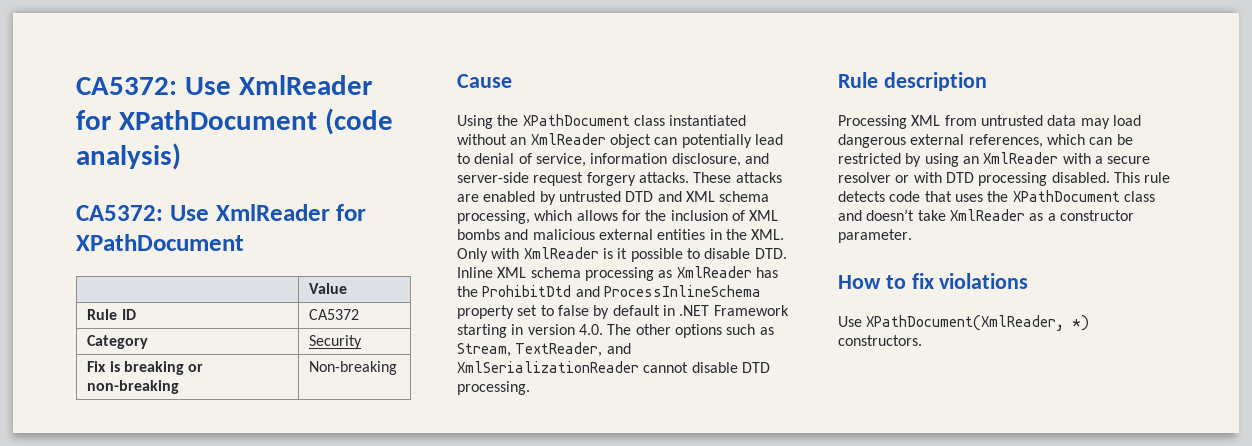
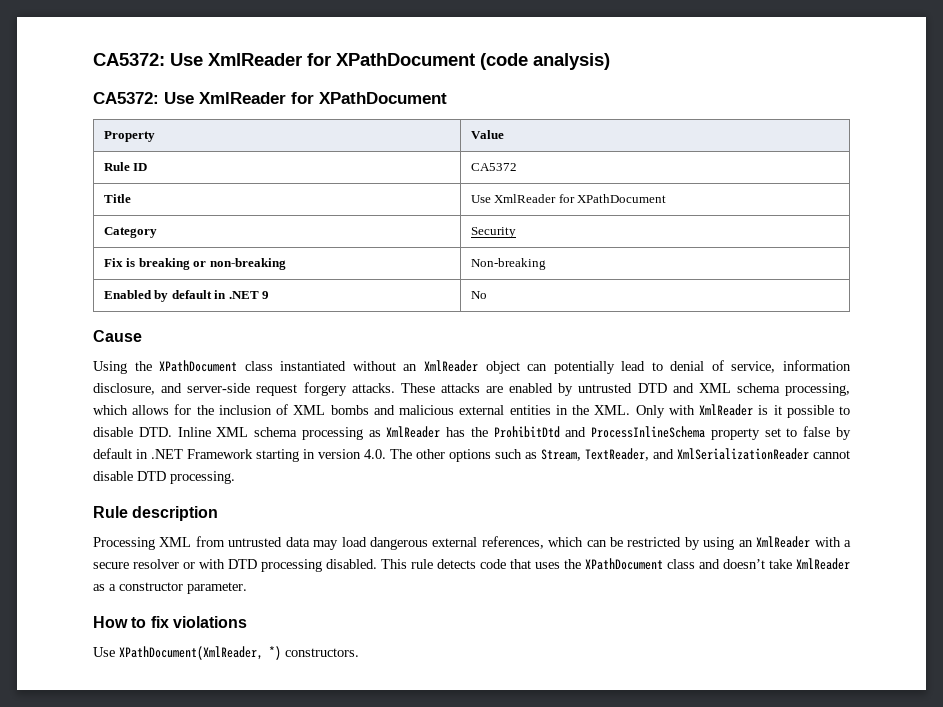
(244, 242) none -> [103,131,155,142] Property
(360, 314) none -> [103,194,131,203] [470,194,667,203] // Title | Use XmlReader for XPathDocument
(398, 368) none -> [103,290,270,302] [470,291,487,299] // Enabled by default in .NET 9 | No

